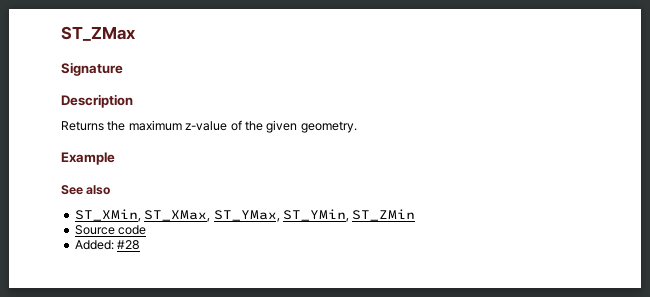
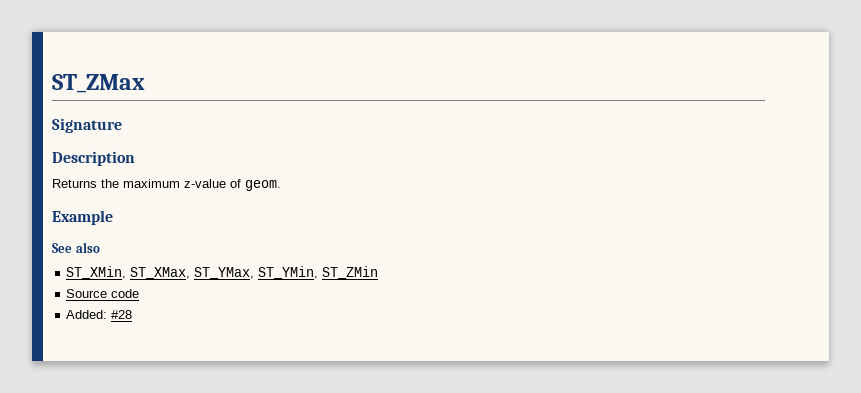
[244,120,357,133] the given geometry. -> [245,180,281,191] geom.

